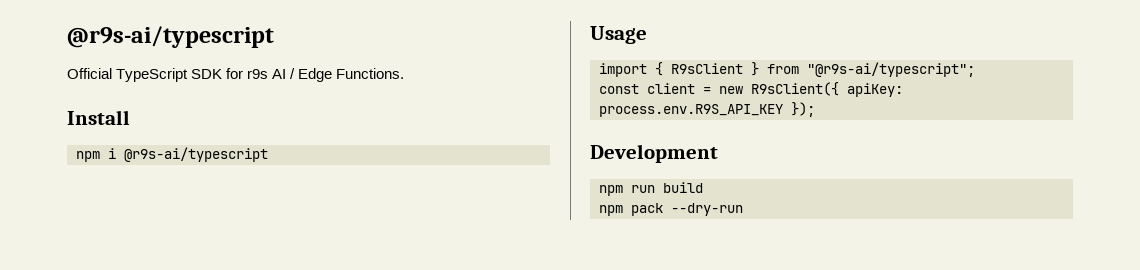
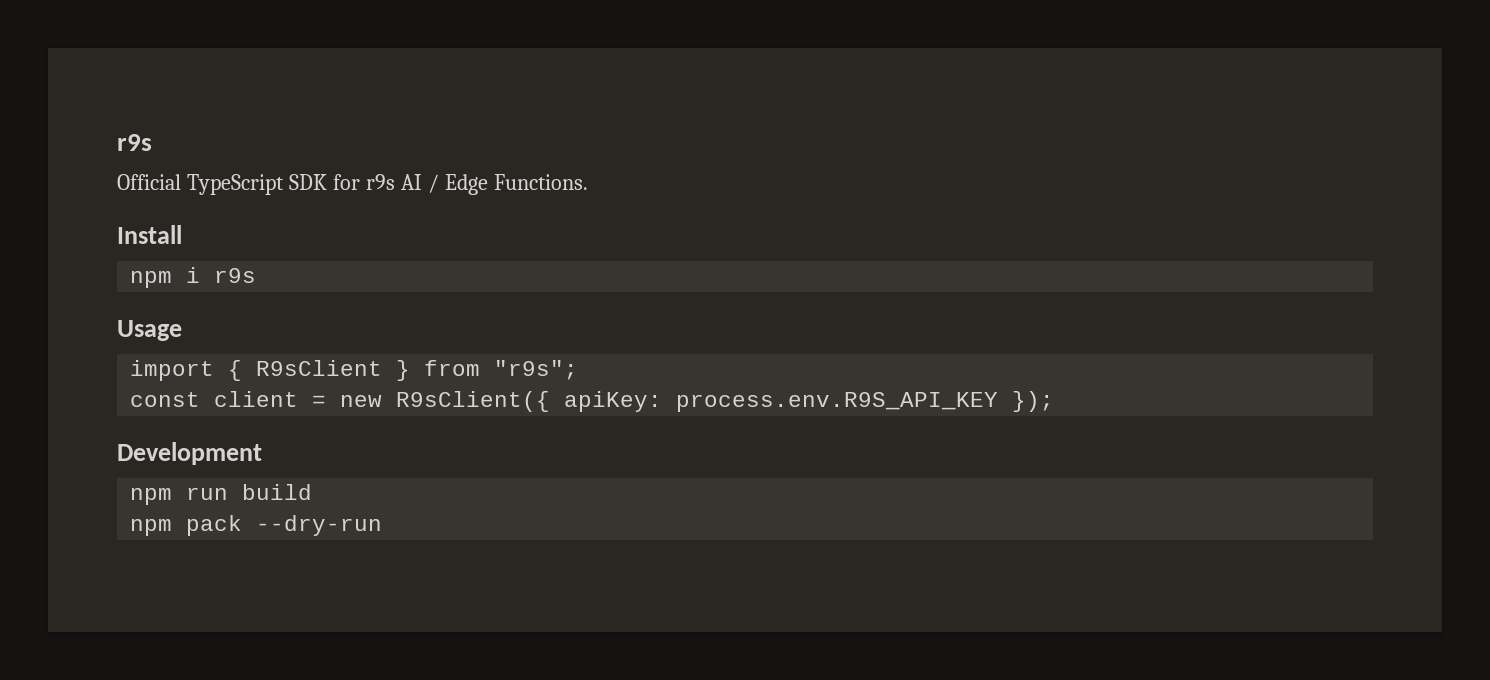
[67,26,274,48] @r9s-ai/typescript -> [117,134,152,151] r9s
[124,147,268,162] @r9s-ai/typescript -> [214,268,257,283] r9s
[807,62,975,77] "@r9s-ai/typescript"; -> [494,360,579,380] "r9s";

